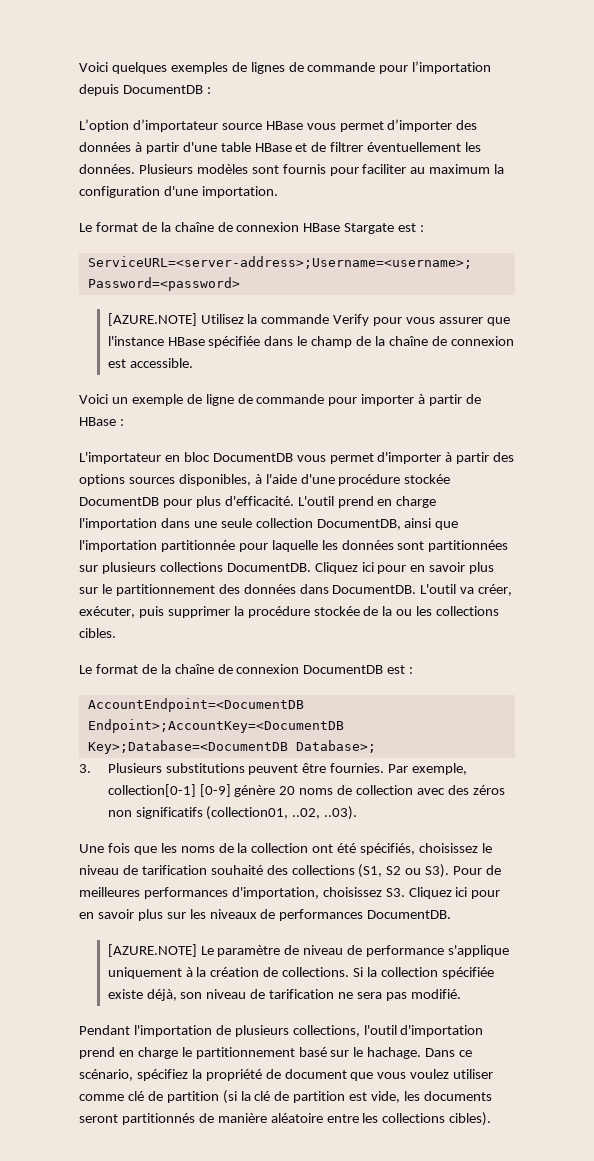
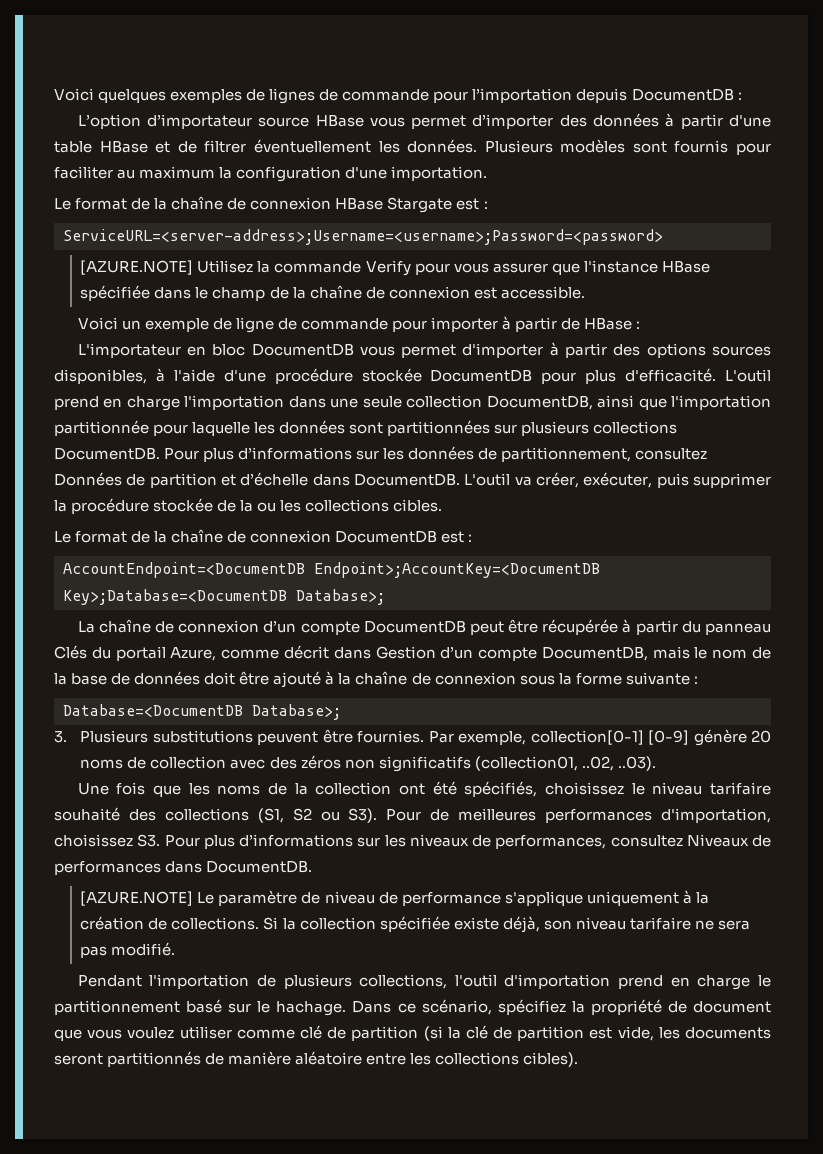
[314,562,495,574] [79,584,296,596] Cliquez ici pour en savoir plus sur le partitionnement des données -> [164,446,708,462] [54,472,309,488] Pour plus d’informations sur les données de partitionnement, consultez Données de partition et d’échelle
(376, 746) none -> [77,619,771,635] [54,645,772,661] [54,671,698,688] [63,704,341,720] // La chaîne de connexion d’un compte DocumentDB peut être récupérée à partir du panneau Clés du portail Azure, comme décrit dans Gestion d’un compte DocumentDB, mais le nom de la base de données doit être ajouté à la chaîne de connexion sous la forme suivante : // Database=<DocumentDB Database>;
[122,865,207,875] de tarification -> [710,782,771,795] tarifaire
[408,887,501,899] [79,909,364,921] Cliquez ici pour en savoir plus sur les niveaux de performances -> [164,834,771,849] [54,861,203,875] Pour plus d’informations sur les niveaux de performances, consultez Niveaux de performances dans
[250,989,335,999] de tarification -> [629,917,691,930] tarifaire

